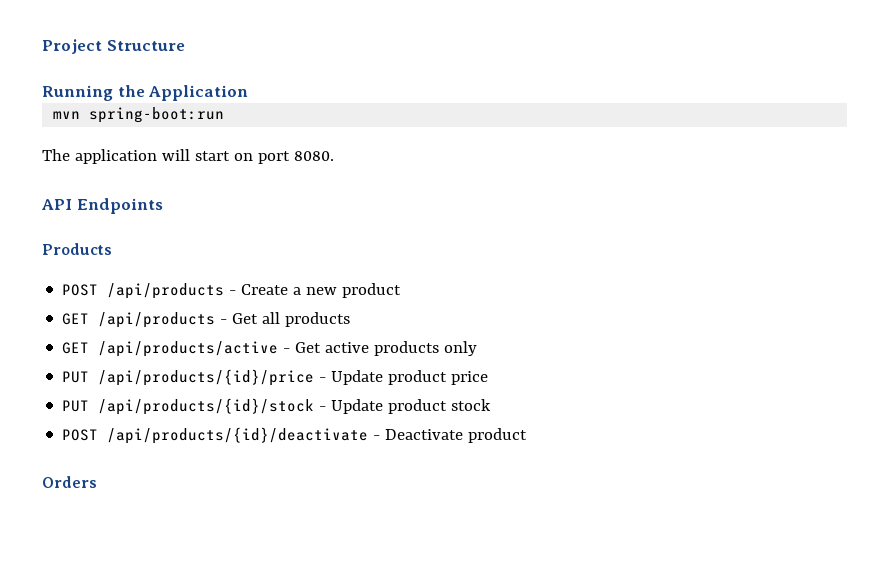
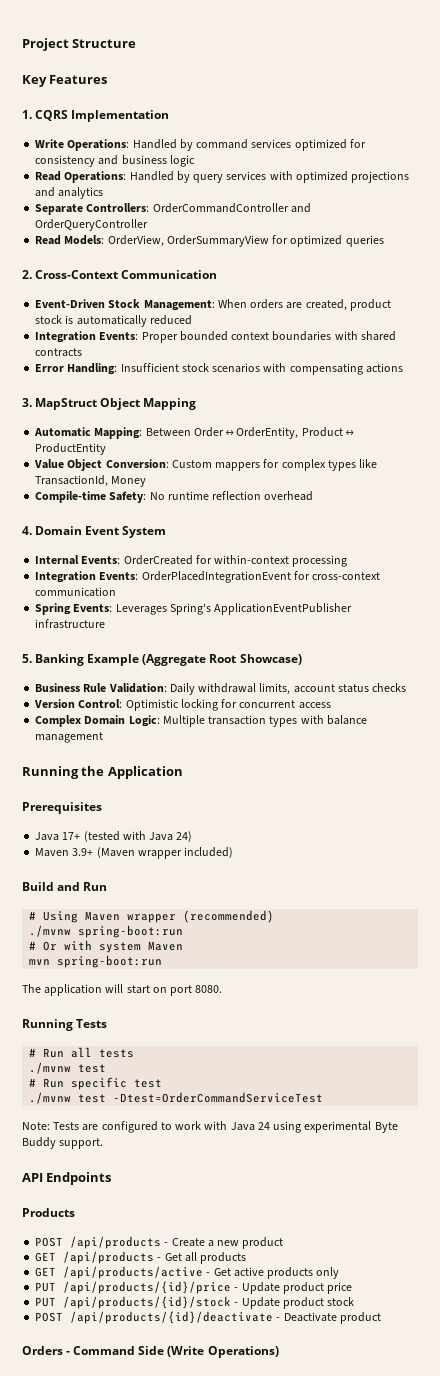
[42,85,249,101] Running the Application -> [22,75,108,87] [22,110,170,122] [35,139,366,151] [35,155,195,167] [35,171,410,183] [35,187,104,199] [35,203,311,215] [35,219,149,231] [35,235,384,247] [22,270,218,279] [35,299,391,311] [35,315,192,327] [35,331,396,343] [35,348,83,357] [35,363,403,375] [22,398,197,410] [34,427,354,439] [35,443,107,455] [34,459,378,471] [35,475,147,487] [35,491,314,503] [22,526,167,538] [35,555,348,567] [35,571,381,583] [35,587,117,597] [35,603,353,615] [35,619,106,629] [22,654,302,666] [35,683,407,695] [34,699,331,711] [35,715,367,727] [35,732,104,743] [22,766,183,779] [22,802,102,814] [35,831,193,842] [35,847,234,859] [22,882,108,891] [29,910,275,923] [29,925,184,938] [29,940,184,953] Key Features // 1. CQRS Implementation // Write Operations: Handled by command services optimized for consistency and business logic // Read Operations: Handled by query services with optimized projections and analytics // Separate Controllers: OrderCommandController and OrderQueryController // Read Models: OrderView, OrderSummaryView for optimized queries // 2. Cross-Context Communication // Event-Driven Stock Management: When orders are created, product stock is automatically reduced // Integration Events: Proper bounded context boundaries with shared contracts // Error Handling: Insufficient stock scenarios with compensating actions // 3. MapStruct Object Mapping // Automatic Mapping: Between Order ↔ OrderEntity, Product ↔ ProductEntity // Value Object Conversion: Custom mappers for complex types like TransactionId, Money // Compile-time Safety: No runtime reflection overhead // 4. Domain Event System // Internal Events: OrderCreated for within-context processing // Integration Events: OrderPlacedIntegrationEvent for cross-context communication // Spring Events: Leverages Spring's ApplicationEventPublisher infrastructure // 5. Banking Example (Aggregate Root Showcase) // Business Rule Validation: Daily withdrawal limits, account status checks // Version Control: Optimistic locking for concurrent access // Complex Domain Logic: Multiple transaction types with balance management // Running the Application // Prerequisites // Java 17+ (tested with Java 24) // Maven 3.9+ (Maven wrapper included) // Build and Run // # Using Maven wrapper (recommended) // ./mvnw spring-boot:run // # Or with system Maven
(334, 156) none -> [22,1019,108,1031] [29,1047,135,1058] [29,1062,107,1074] [29,1077,163,1090] [29,1092,324,1104] [22,1121,398,1133] [22,1137,104,1149] // Running Tests // # Run all tests // ./mvnw test // # Run specific test // ./mvnw test -Dtest=OrderCommandServiceTest // Note: Tests are configured to work with Java 24 using experimental Byte Buddy support.
(97, 482) none -> [66,1346,279,1358] - Command Side (Write Operations)

